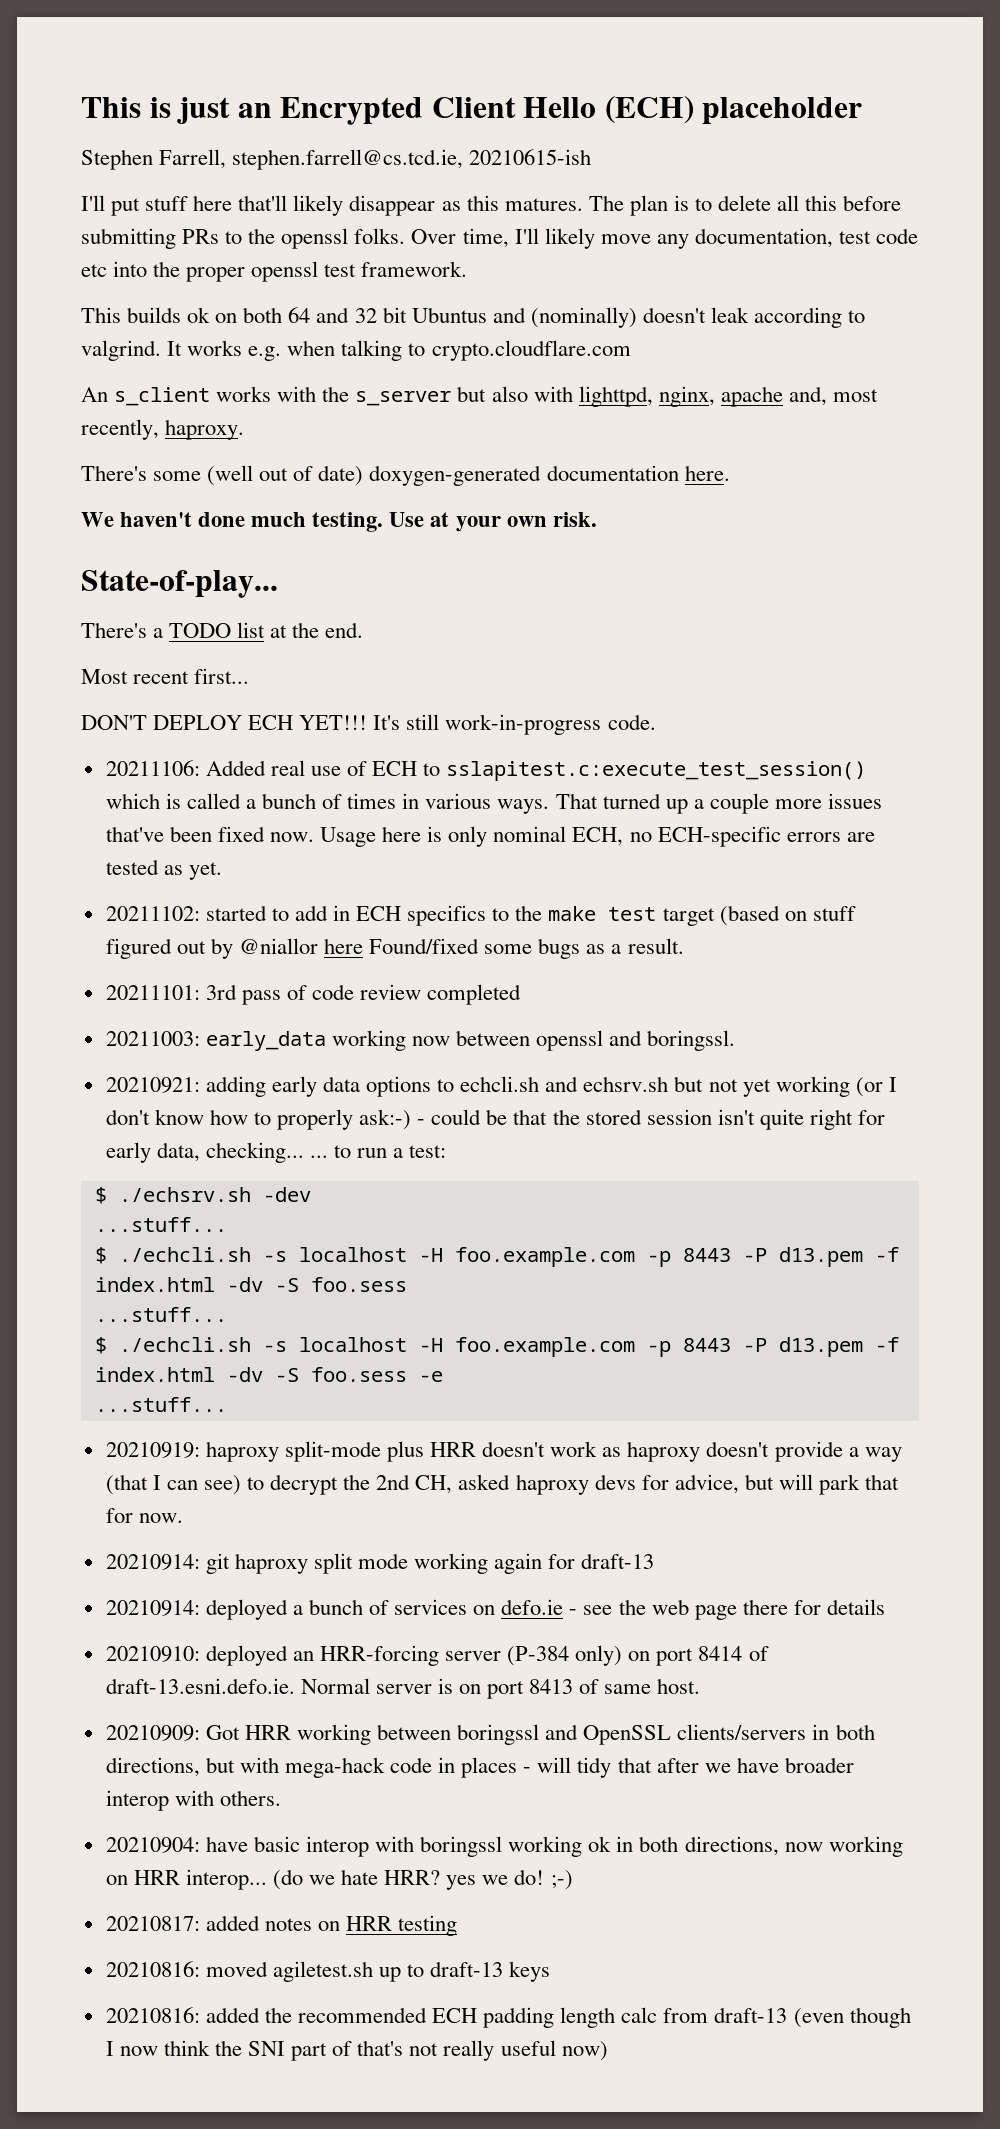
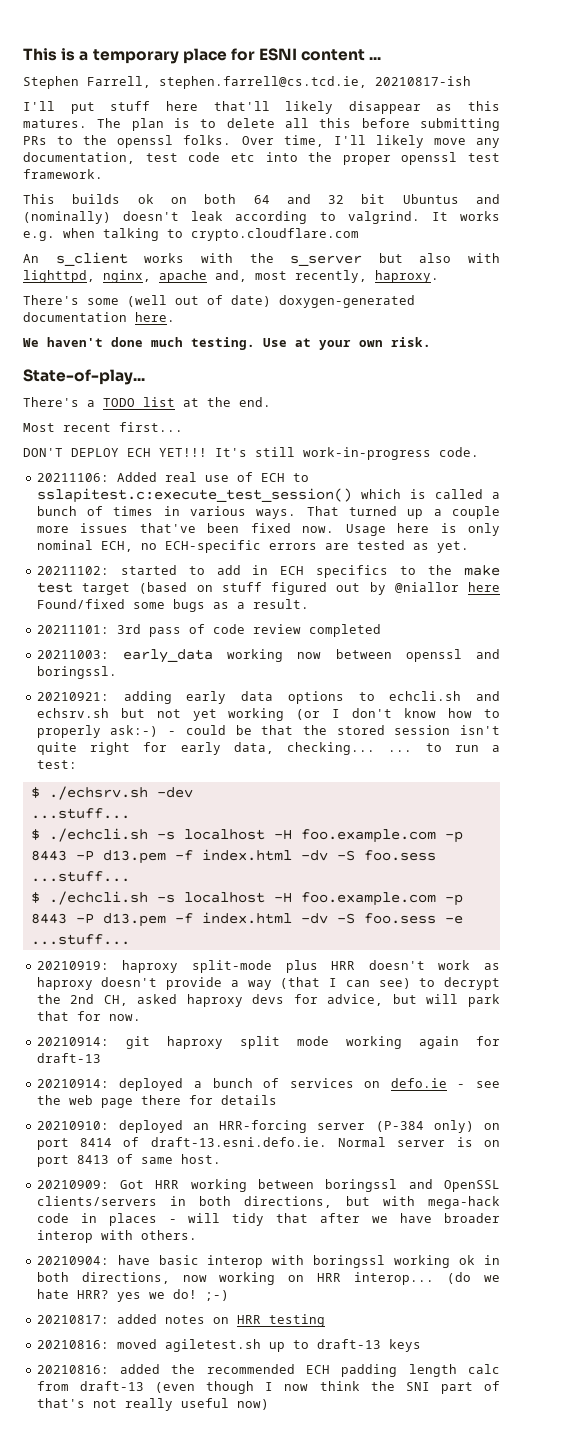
[177,96,863,125] just an Encrypted Client Hello (ECH) placeholder -> [79,48,382,64] a temporary place for ESNI content ...
[469,149,592,165] 20210615-ish -> [375,76,471,86] 20210817-ish

